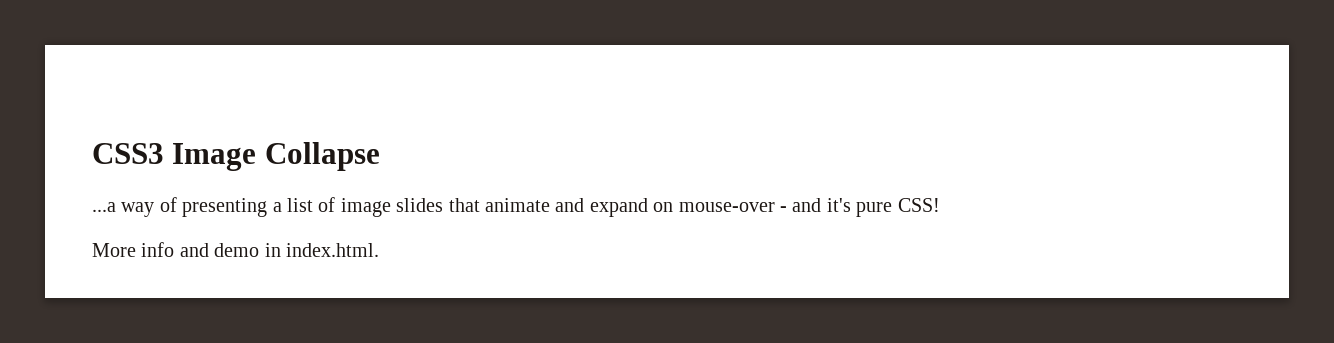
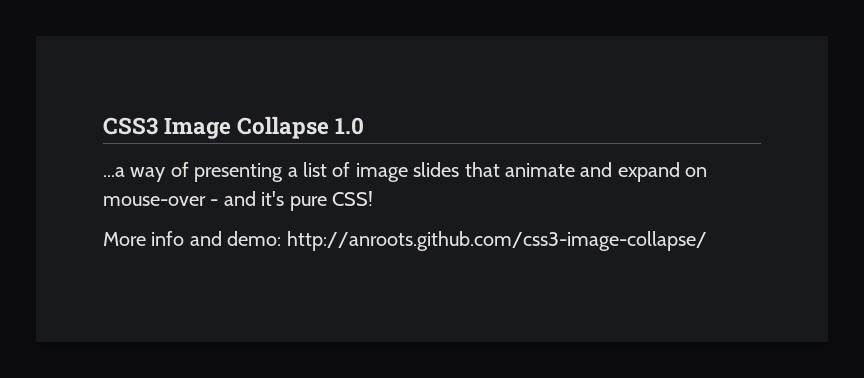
(380, 156) none -> [335,117,365,135] 1.0
[214,243,379,257] demo in index.html. -> [227,231,707,251] demo: http://anroots.github.com/css3-image-collapse/

